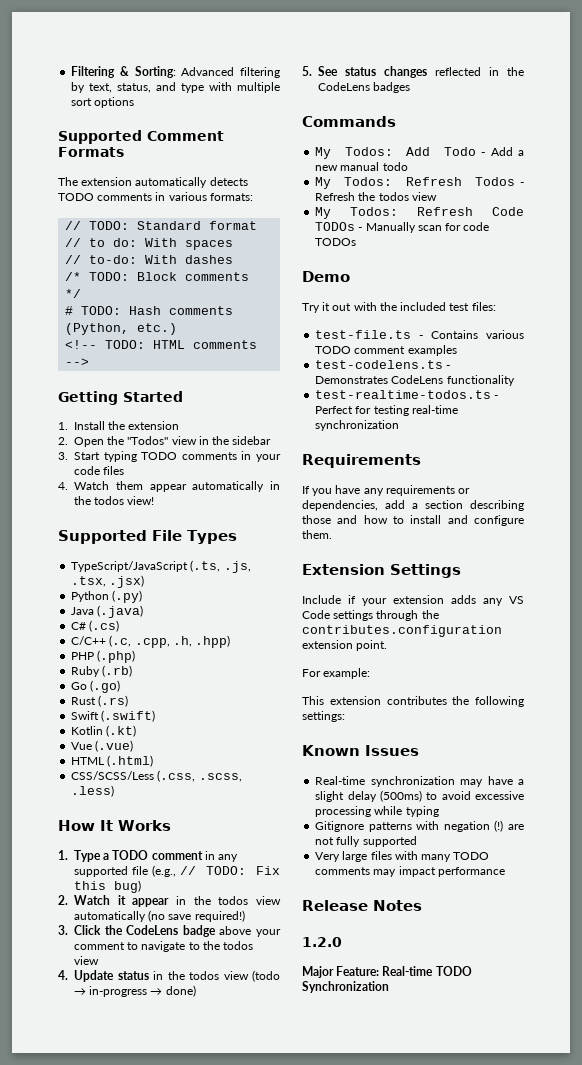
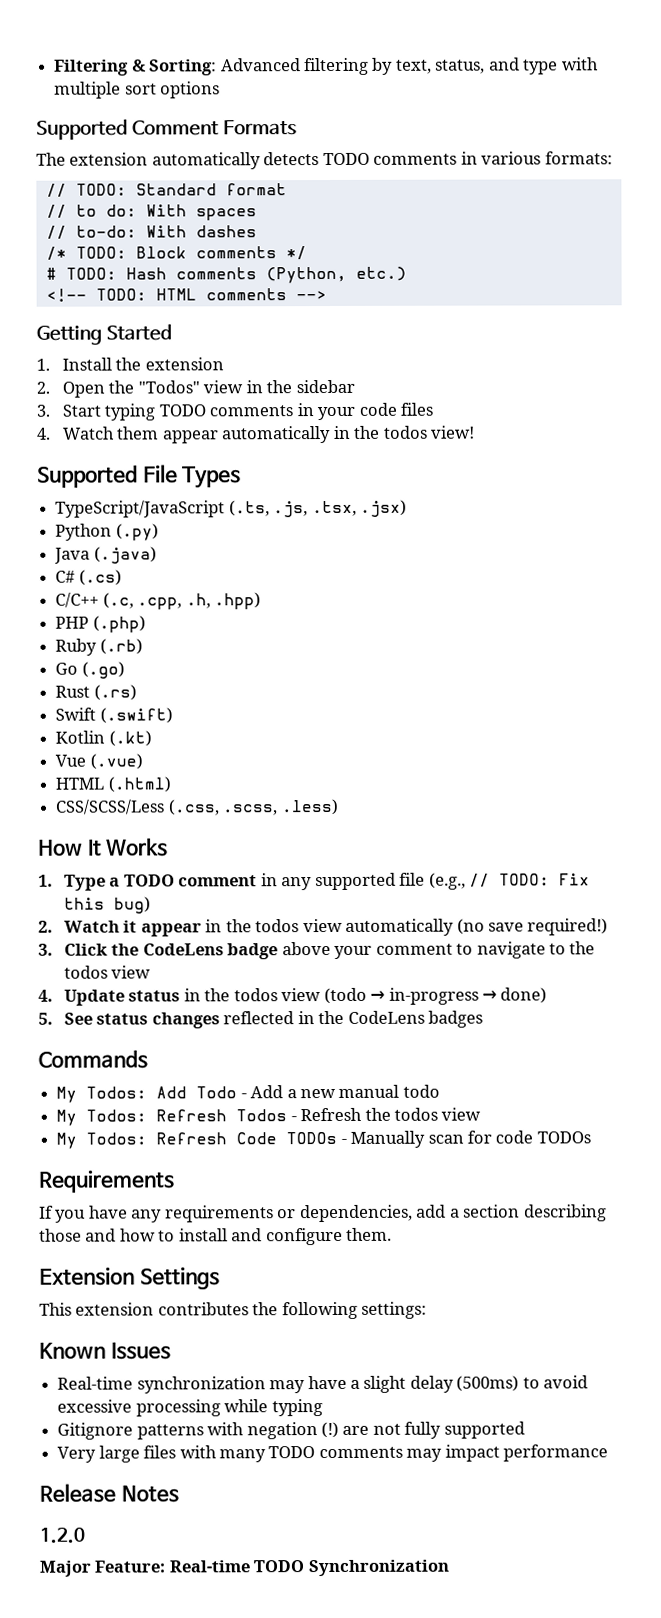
[302,271,350,282] [302,302,496,313] [315,330,524,339] [315,345,457,356] [315,360,451,369] [315,375,515,386] [315,390,499,399] [315,405,458,416] [315,420,400,431] // Demo // Try it out with the included test files: // test-file.ts - Contains various TODO comment examples // test-codelens.ts - Demonstrates CodeLens functionality // test-realtime-todos.ts - Perfect for testing real-time synchronization -> (591, 1137) none
[302,595,524,606] [302,610,439,621] [302,625,502,637] [302,640,388,651] [302,668,371,679] // Include if your extension adds any VS Code settings through the contributes.configuration extension point. // For example: -> (220, 1278) none

